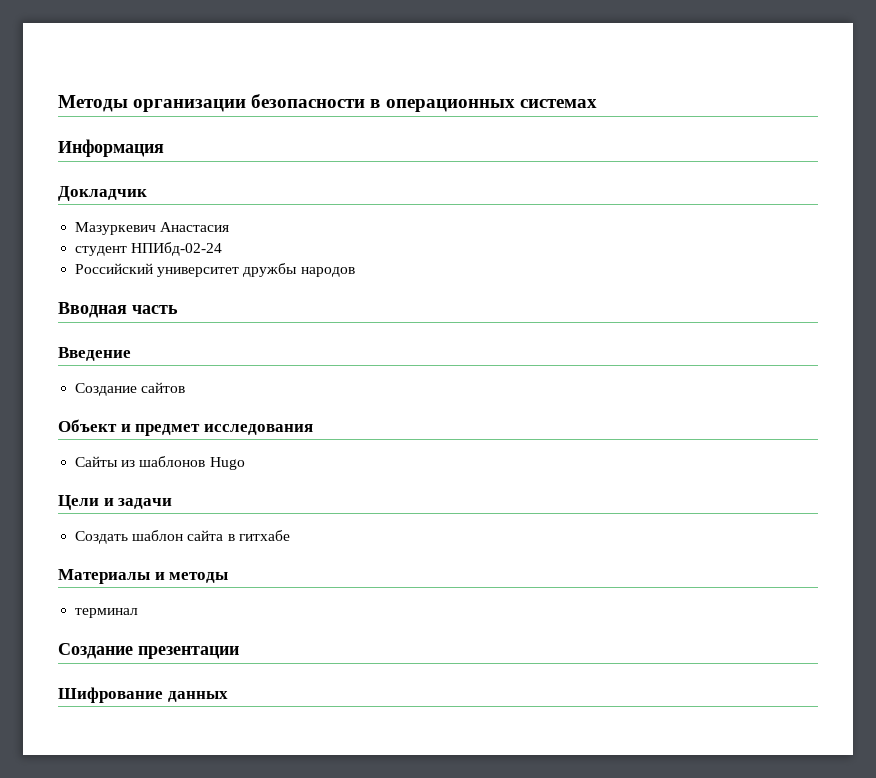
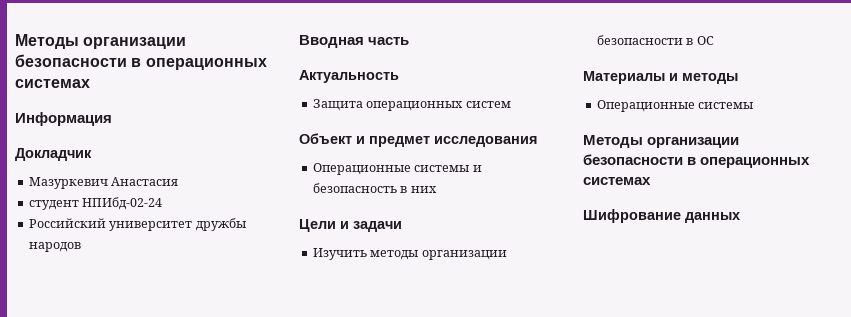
[58,347,131,361] [75,382,186,396] Введение // Создание сайтов -> [299,70,399,83] [312,99,511,111] Актуальность // Защита операционных систем
[75,456,245,470] [58,495,173,510] [75,530,290,544] [58,569,229,584] [75,608,139,618] [58,643,239,659] Сайты из шаблонов Hugo // Цели и задачи // Создать шаблон сайта в гитхабе // Материалы и методы // терминал // Создание презентации -> [312,163,482,175] [312,183,437,193] [299,219,402,232] [312,248,507,260] [596,35,714,45] [583,71,738,84] [596,100,754,112] [583,135,740,148] [583,154,811,168] [583,177,651,185] Операционные системы и безопасность в них // Цели и задачи // Изучить методы организации безопасности в ОС // Материалы и методы // Операционные системы // Методы организации безопасности в операционных системах

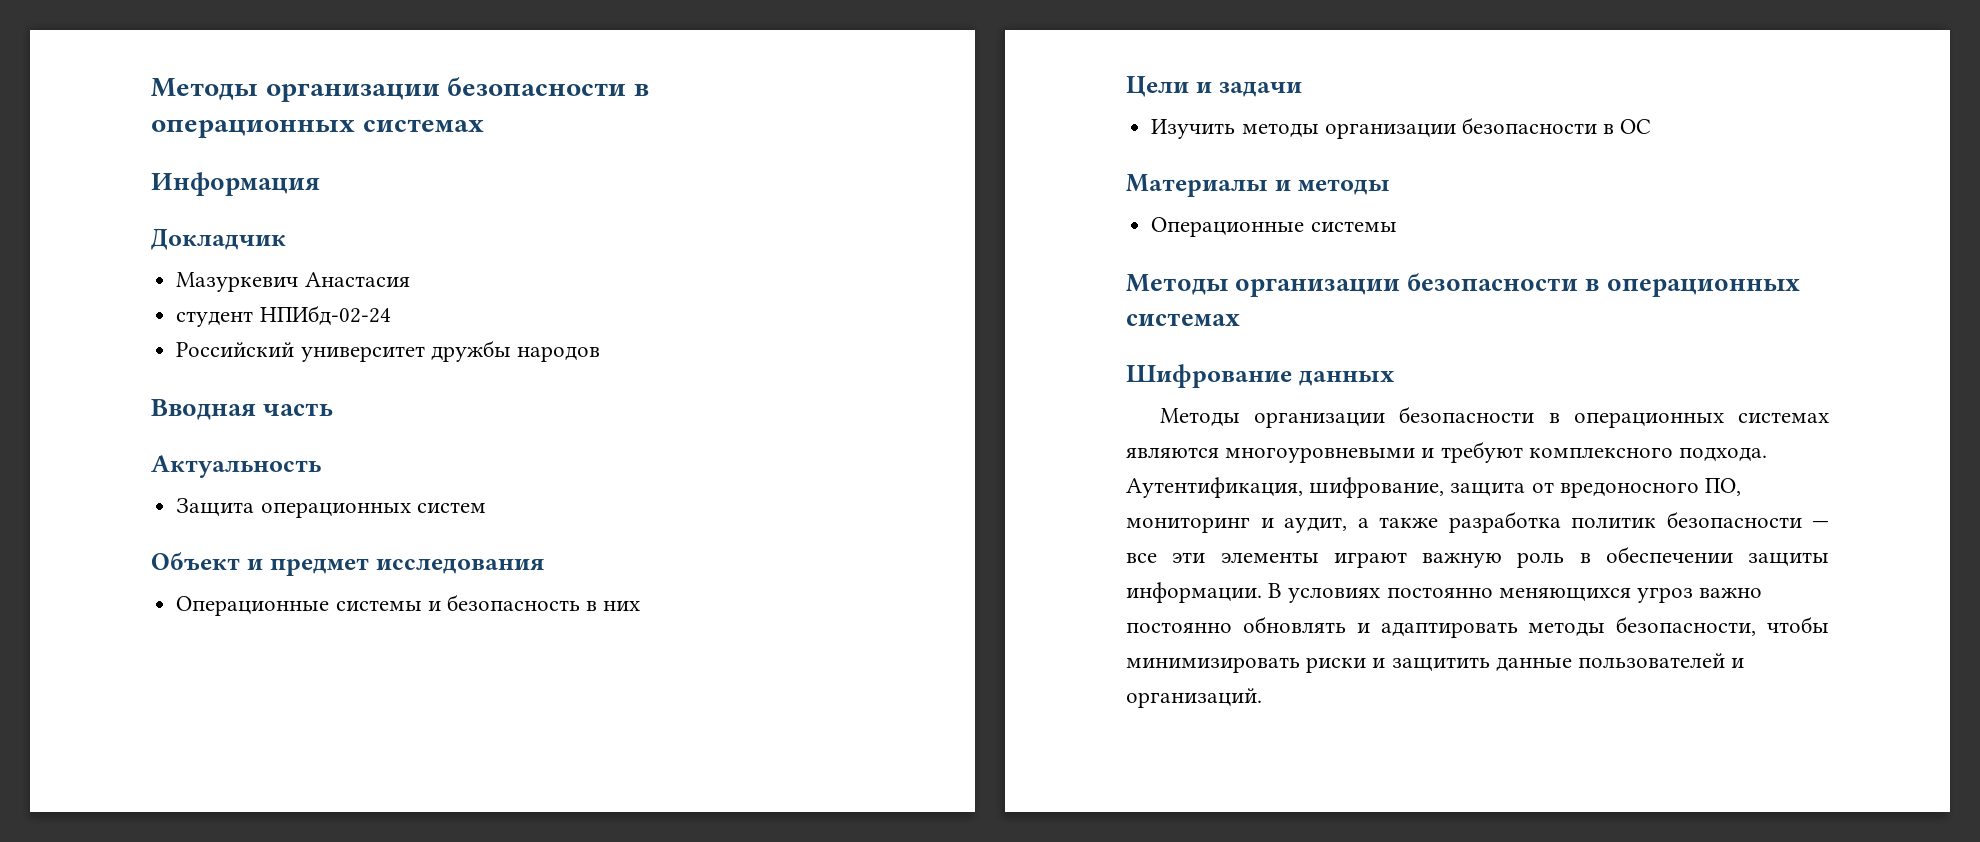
(740, 217) none -> [1159,406,1829,428] [1126,441,1768,463] [1126,477,1742,498] [1126,511,1829,533] [1126,546,1829,568] [1126,582,1763,603] [1126,616,1829,638] [1126,653,1745,673] [1126,688,1262,708] // Методы организации безопасности в операционных системах являются многоуровневыми и требуют комплексного подхода. Аутентификация, шифрование, защита от вредоносного ПО, мониторинг и аудит, а также разработка политик безопасности — все эти элементы играют важную роль в обеспечении защиты информации. В условиях постоянно меняющихся угроз важно постоянно обновлять и адаптировать методы безопасности, чтобы минимизировать риски и защитить данные пользователей и организаций.

